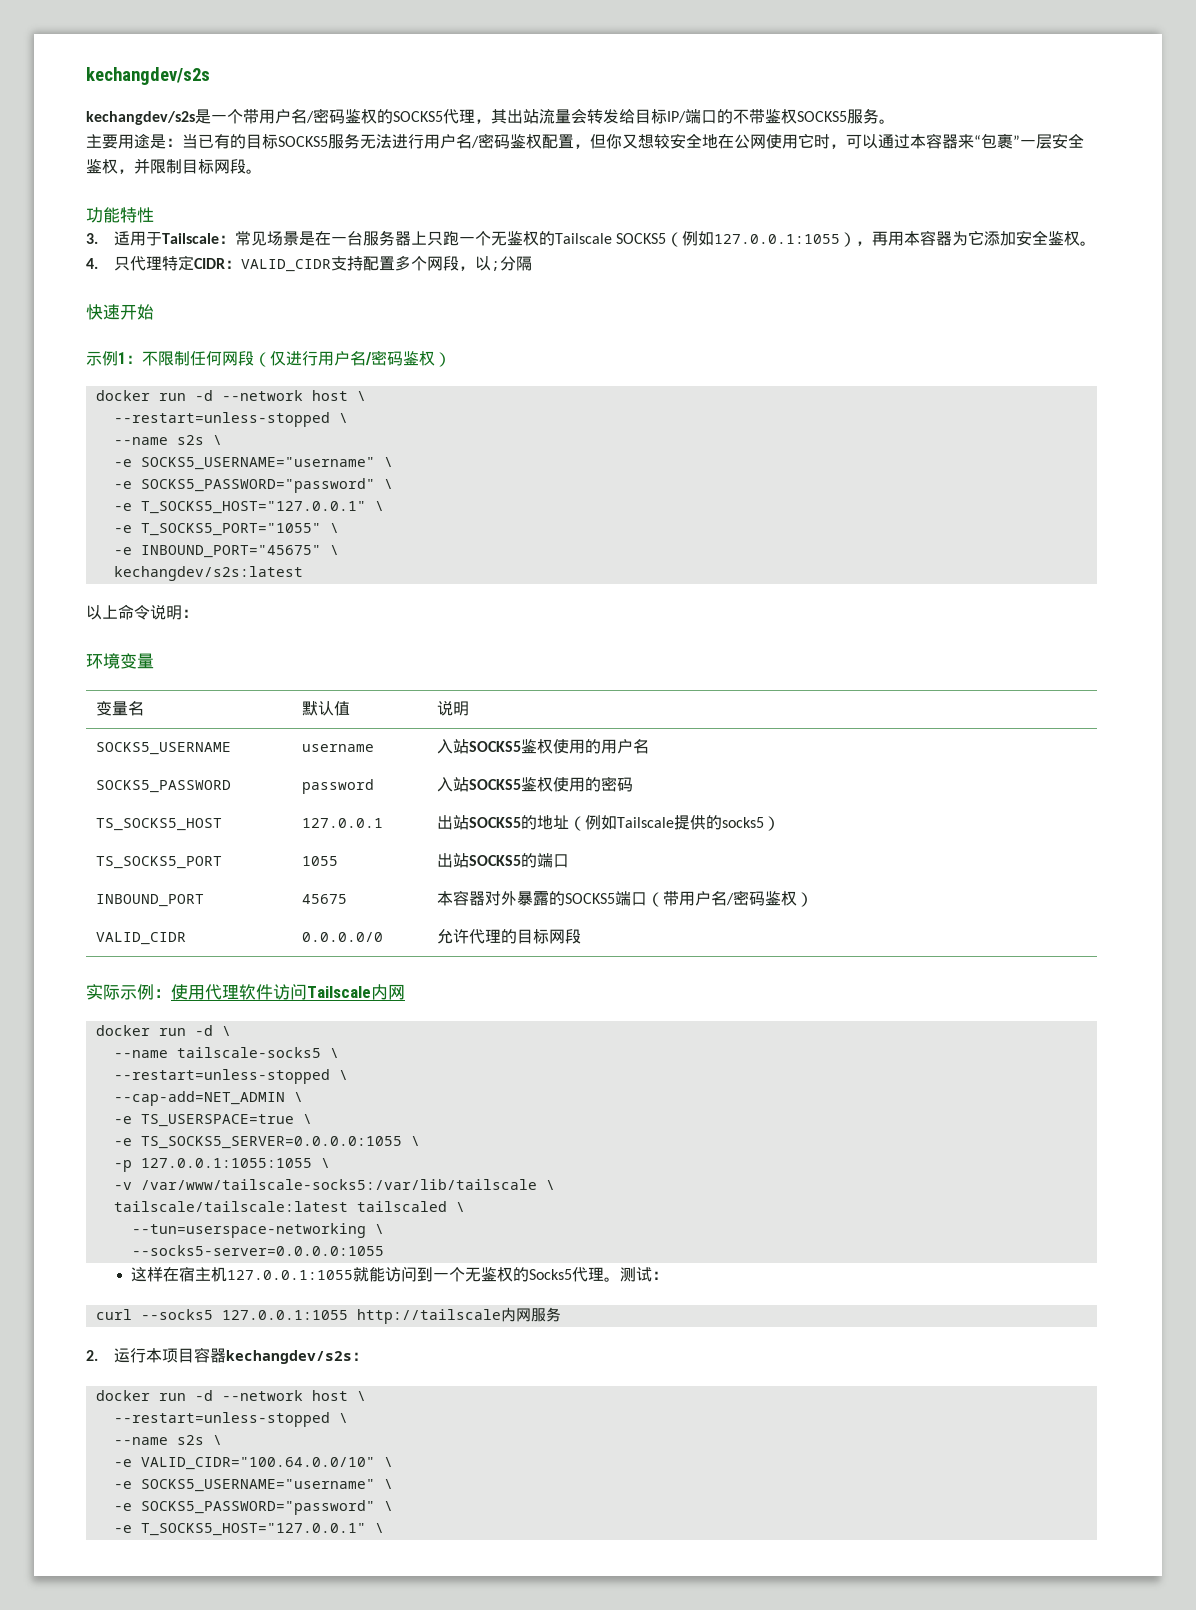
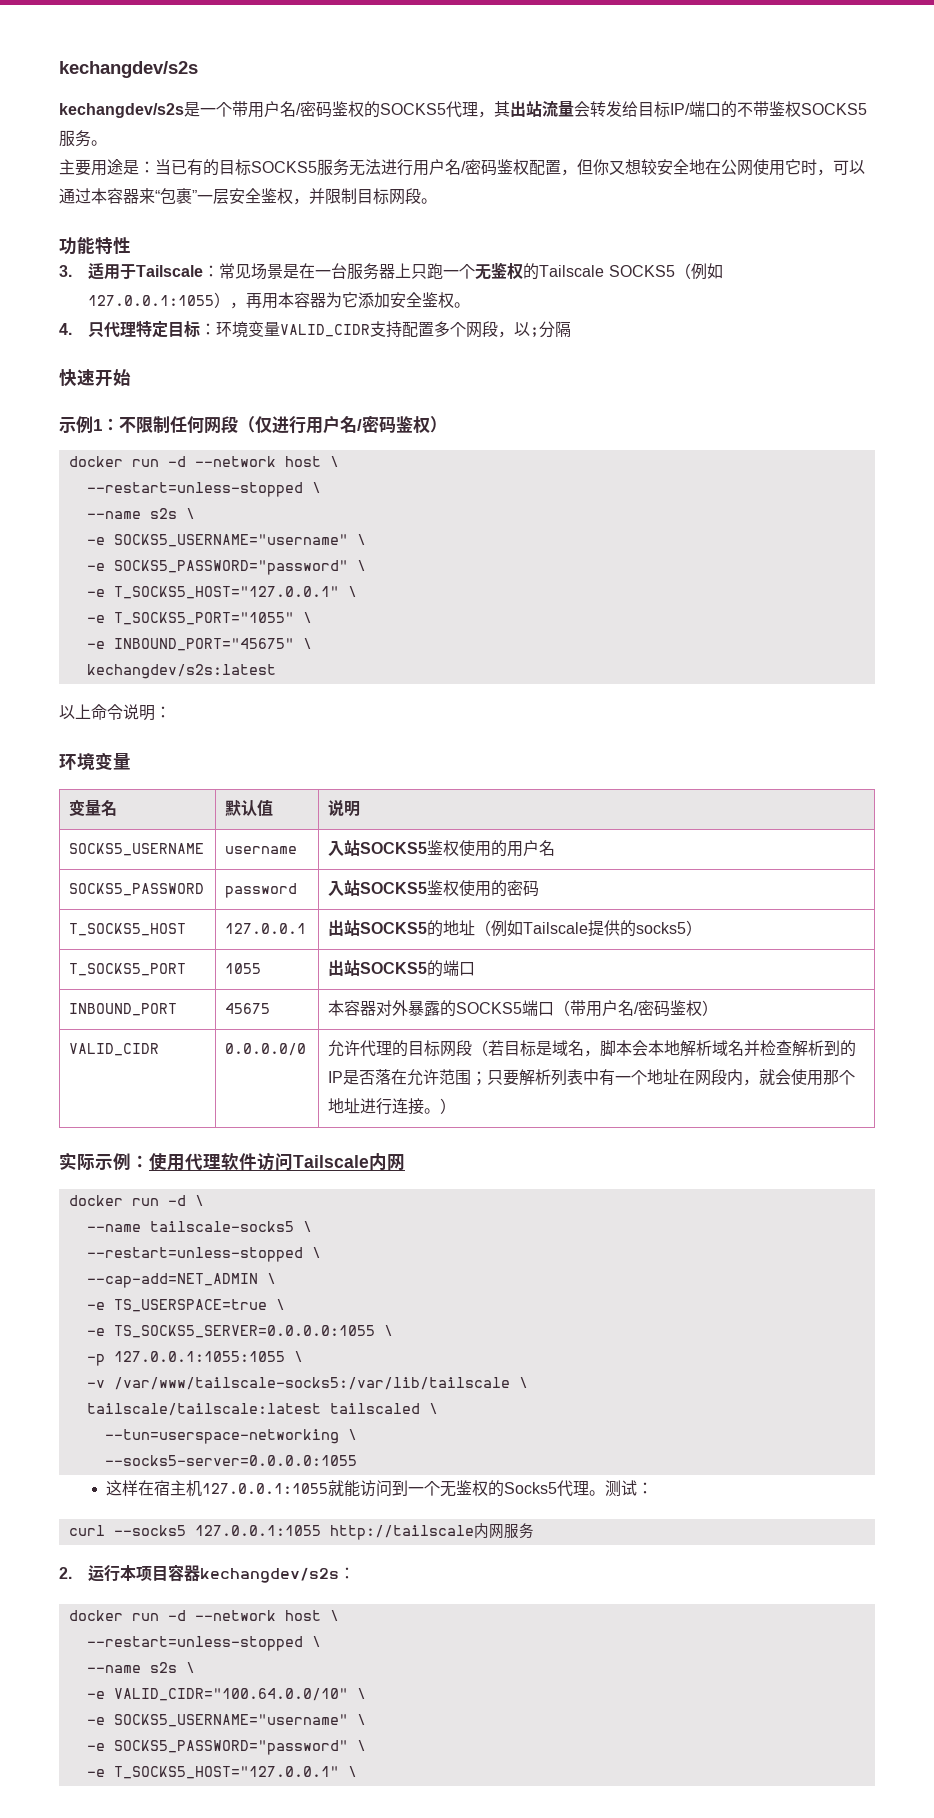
[193,258,241,269] CIDR： -> [168,321,281,338] 目标：环境变量
[95,818,222,831] TS_SOCKS5_HOST -> [69,923,187,936] T_SOCKS5_HOST
[95,856,222,869] TS_SOCKS5_PORT -> [69,963,187,976] T_SOCKS5_PORT
(581, 936) none -> [472,1040,857,1057] [328,1069,856,1086] [328,1098,457,1115] （若目标是域名，脚本会本地解析域名并检查解析到的IP是否落在允许范围；只要解析列表中有一个地址在网段内，就会使用那个地址进行连接。）

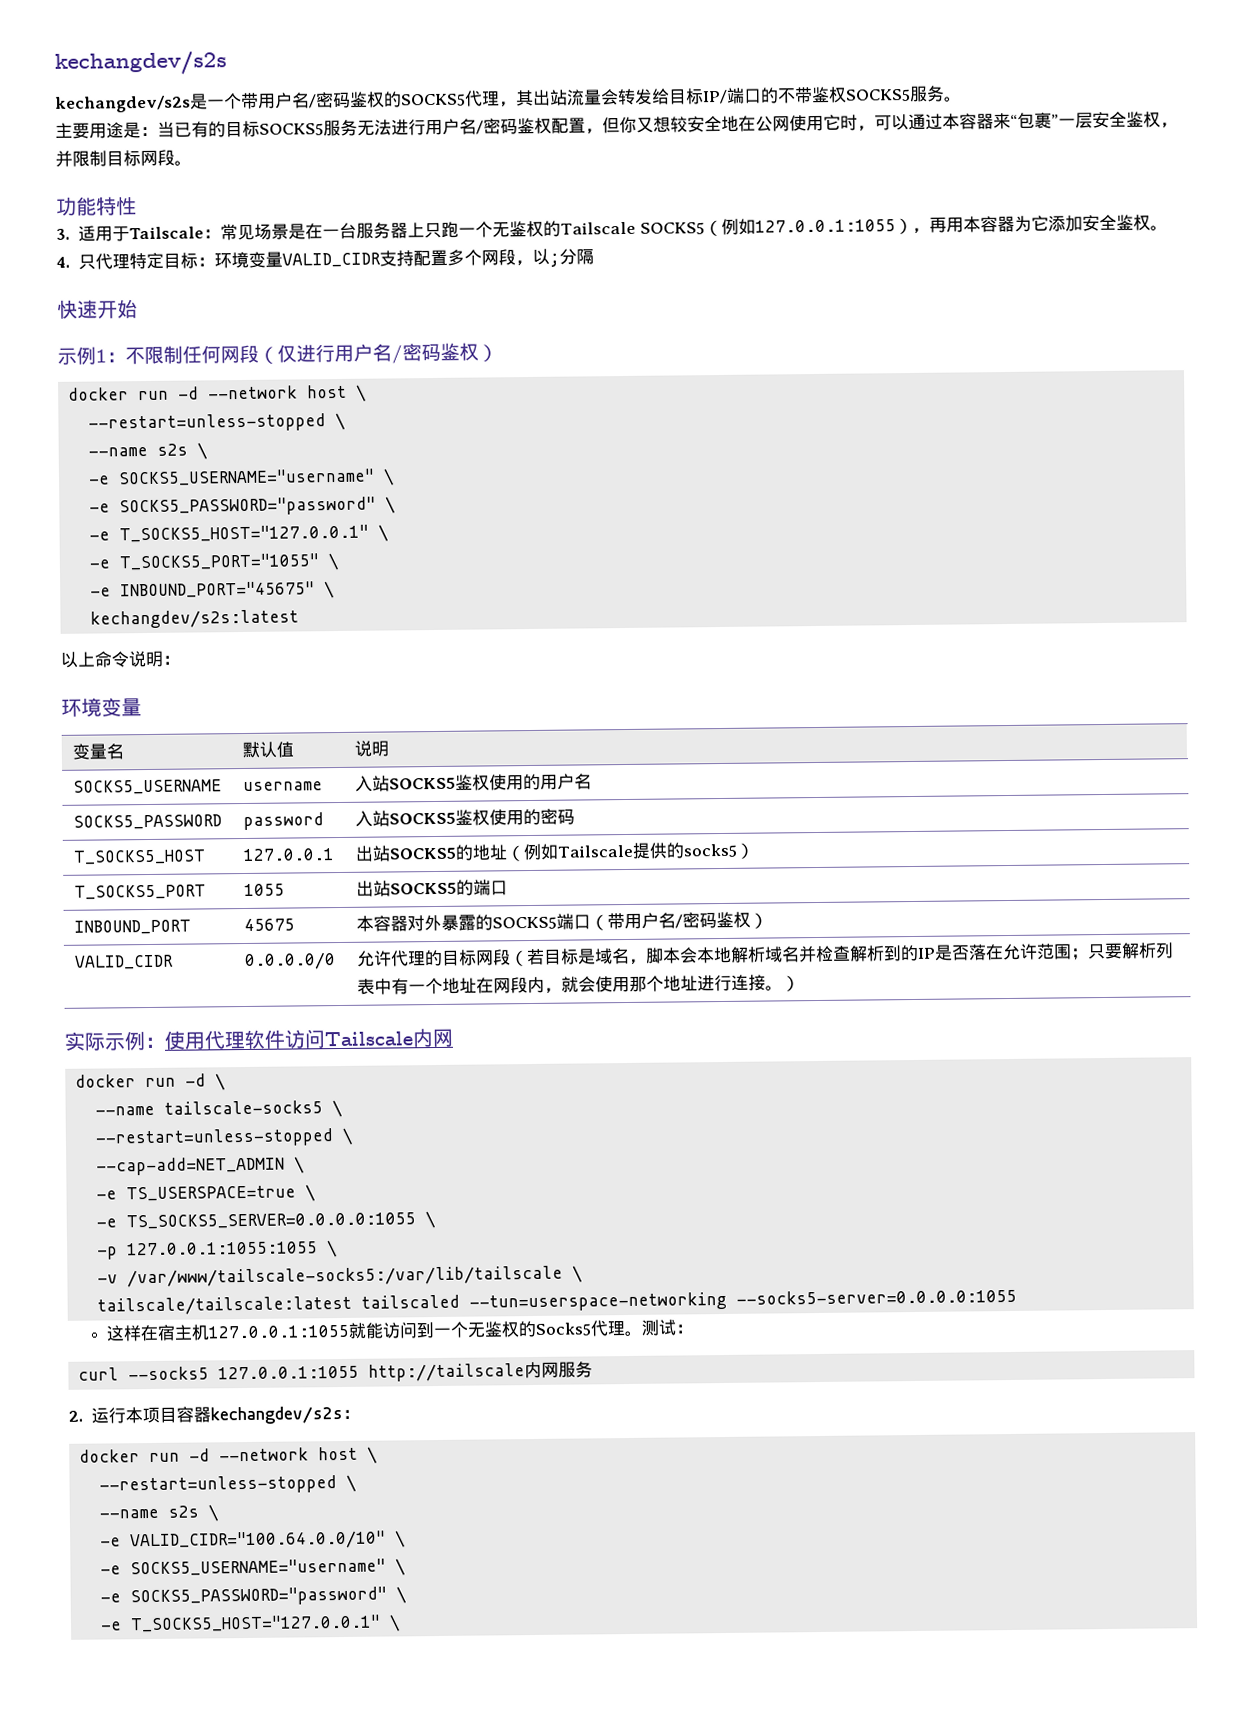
[428,1403,438,1414] [104,1429,357,1444] \ // --tun=userspace-networking \ // -> [469,1291,728,1312] --tun=userspace-networking

